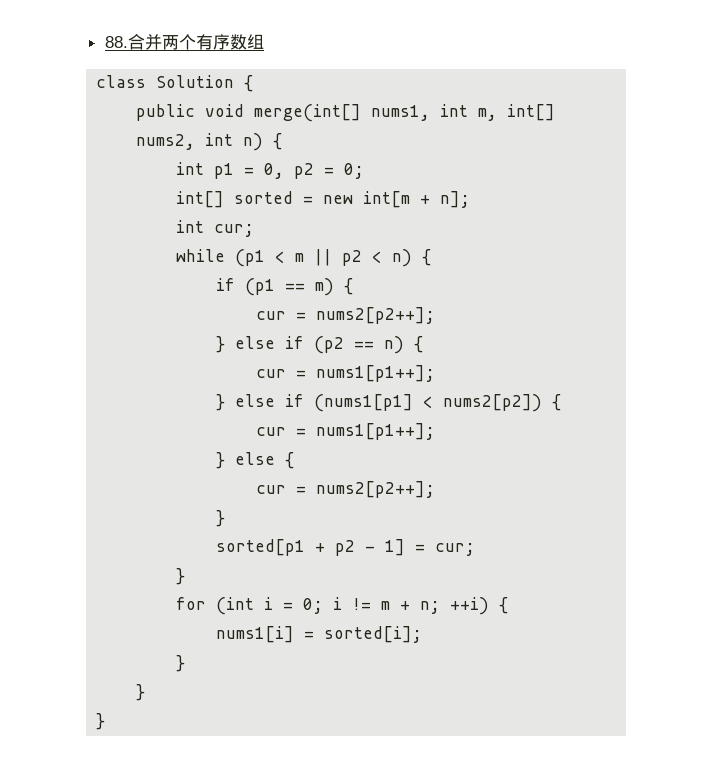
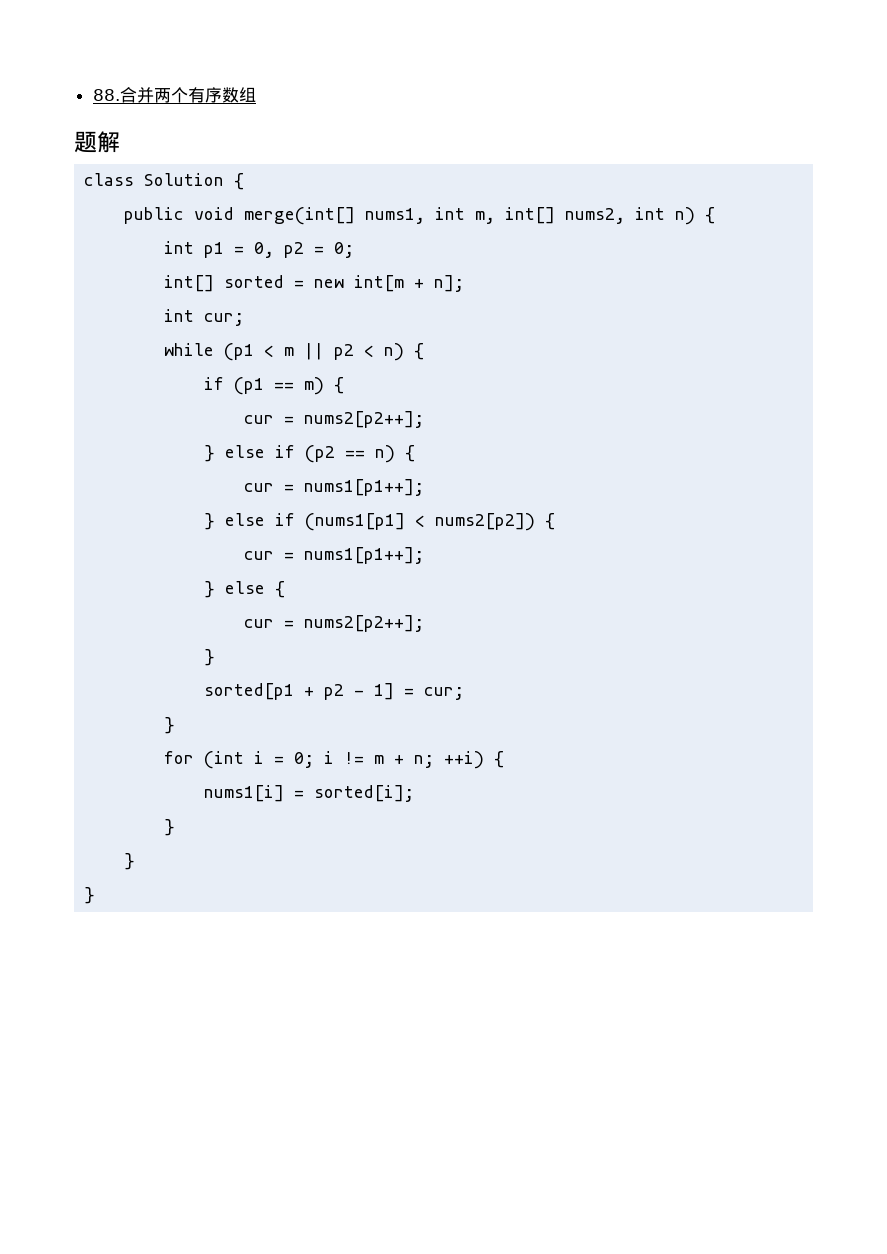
(264, 41) none -> [74,131,120,153] // 题解

